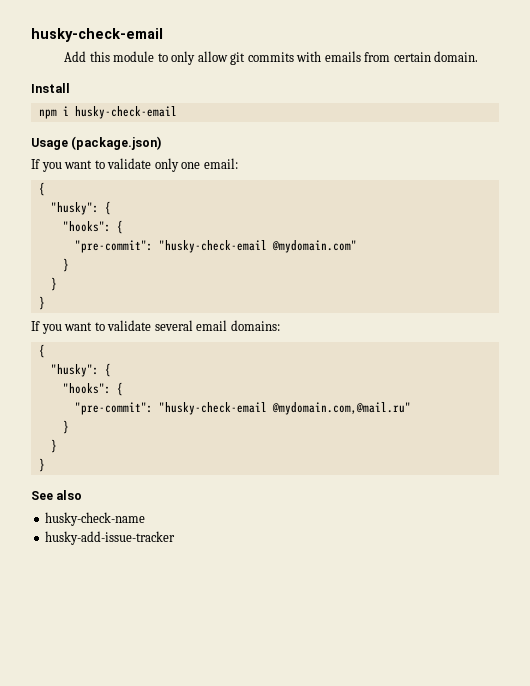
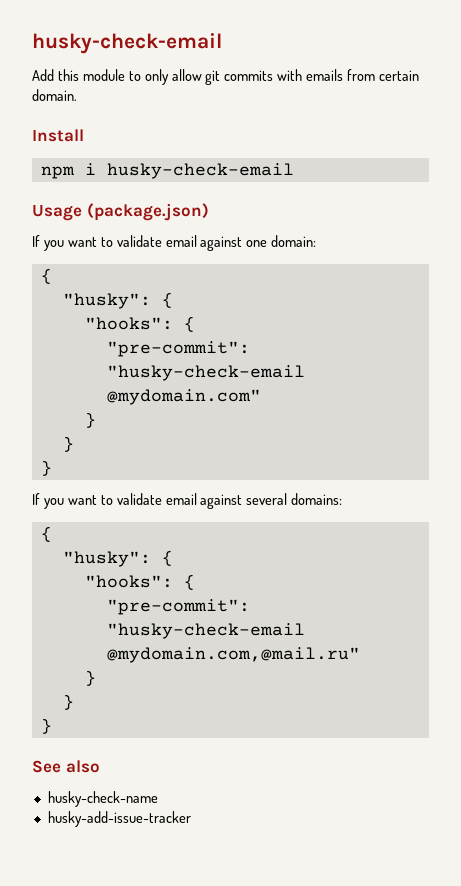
[154,158,238,172] only one email: -> [165,235,317,251] email against one domain:
[154,320,228,331] several email -> [165,493,288,509] email against several

